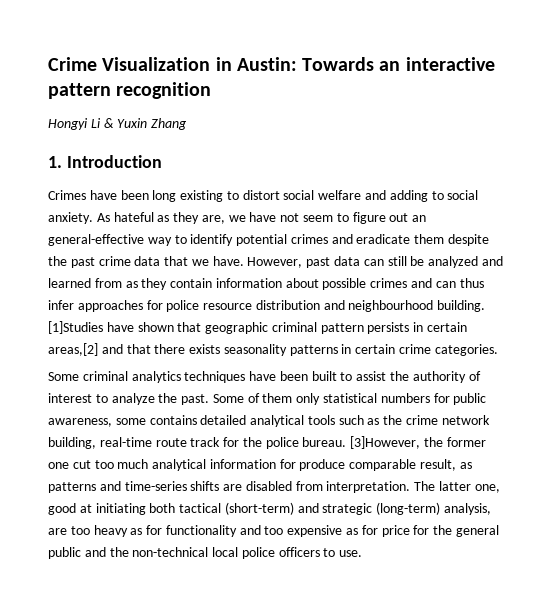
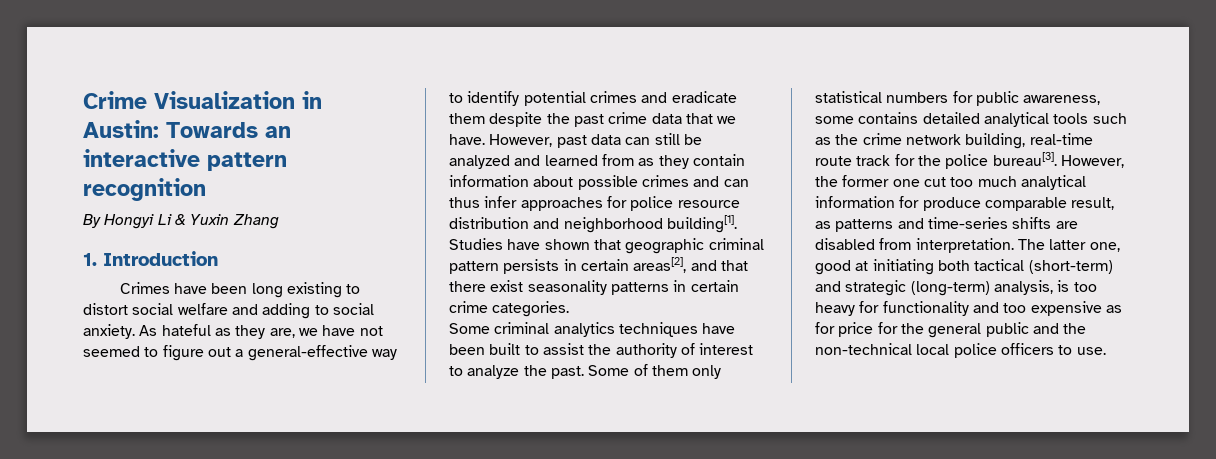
(212, 90) none -> [83,214,101,228] By
[303,215,334,222] seem -> [83,346,140,357] seemed
[412,215,427,222] an -> [235,349,244,357] a
[348,300,486,312] [48,321,103,334] neighbourhood building. [1]Studies -> [563,215,737,233] [449,238,503,250] neighborhood building[1]. Studies
[48,343,98,356] areas,[2] -> [633,257,687,273] areas[2],
[189,344,221,354] exists -> [490,280,524,292] exist
[302,436,421,449] bureau. [3]However, -> [992,152,1124,168] bureau[3]. However,
[48,528,67,535] are -> [1057,280,1070,292] is
[130,528,143,535] as -> (855, 309) none

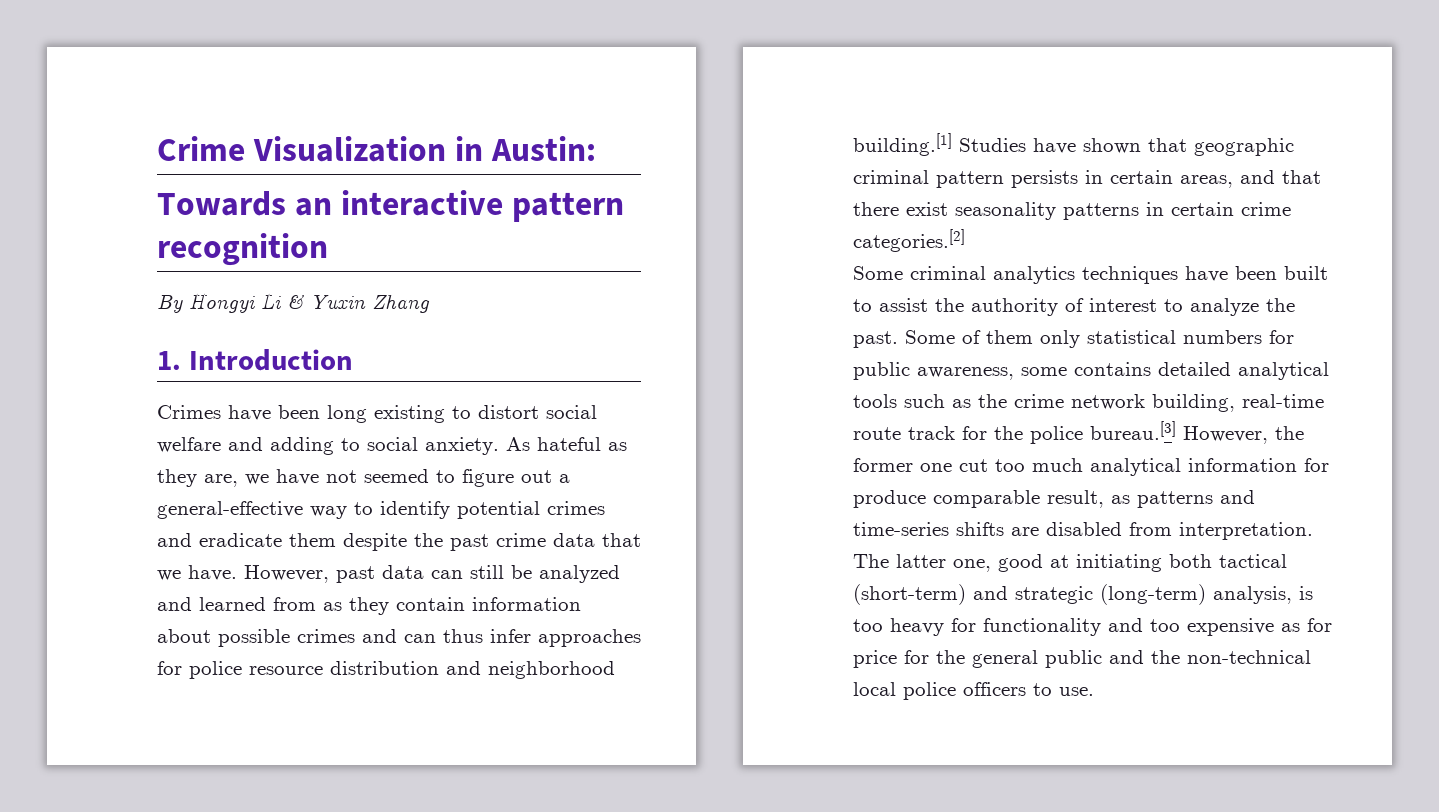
(159, 129) none -> (597, 148) //
[666,215,737,233] building[1]. -> [853,133,952,156] building.[1]
[633,257,687,273] areas[2], -> [1180,175,1233,188] areas,
[492,301,570,317] categories. -> [853,229,965,252] categories.[2]
[992,152,1057,166] bureau[3]. -> [1090,421,1176,440] bureau.[3]

